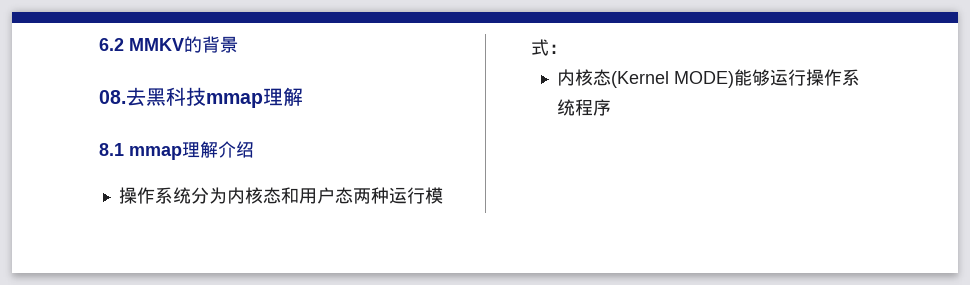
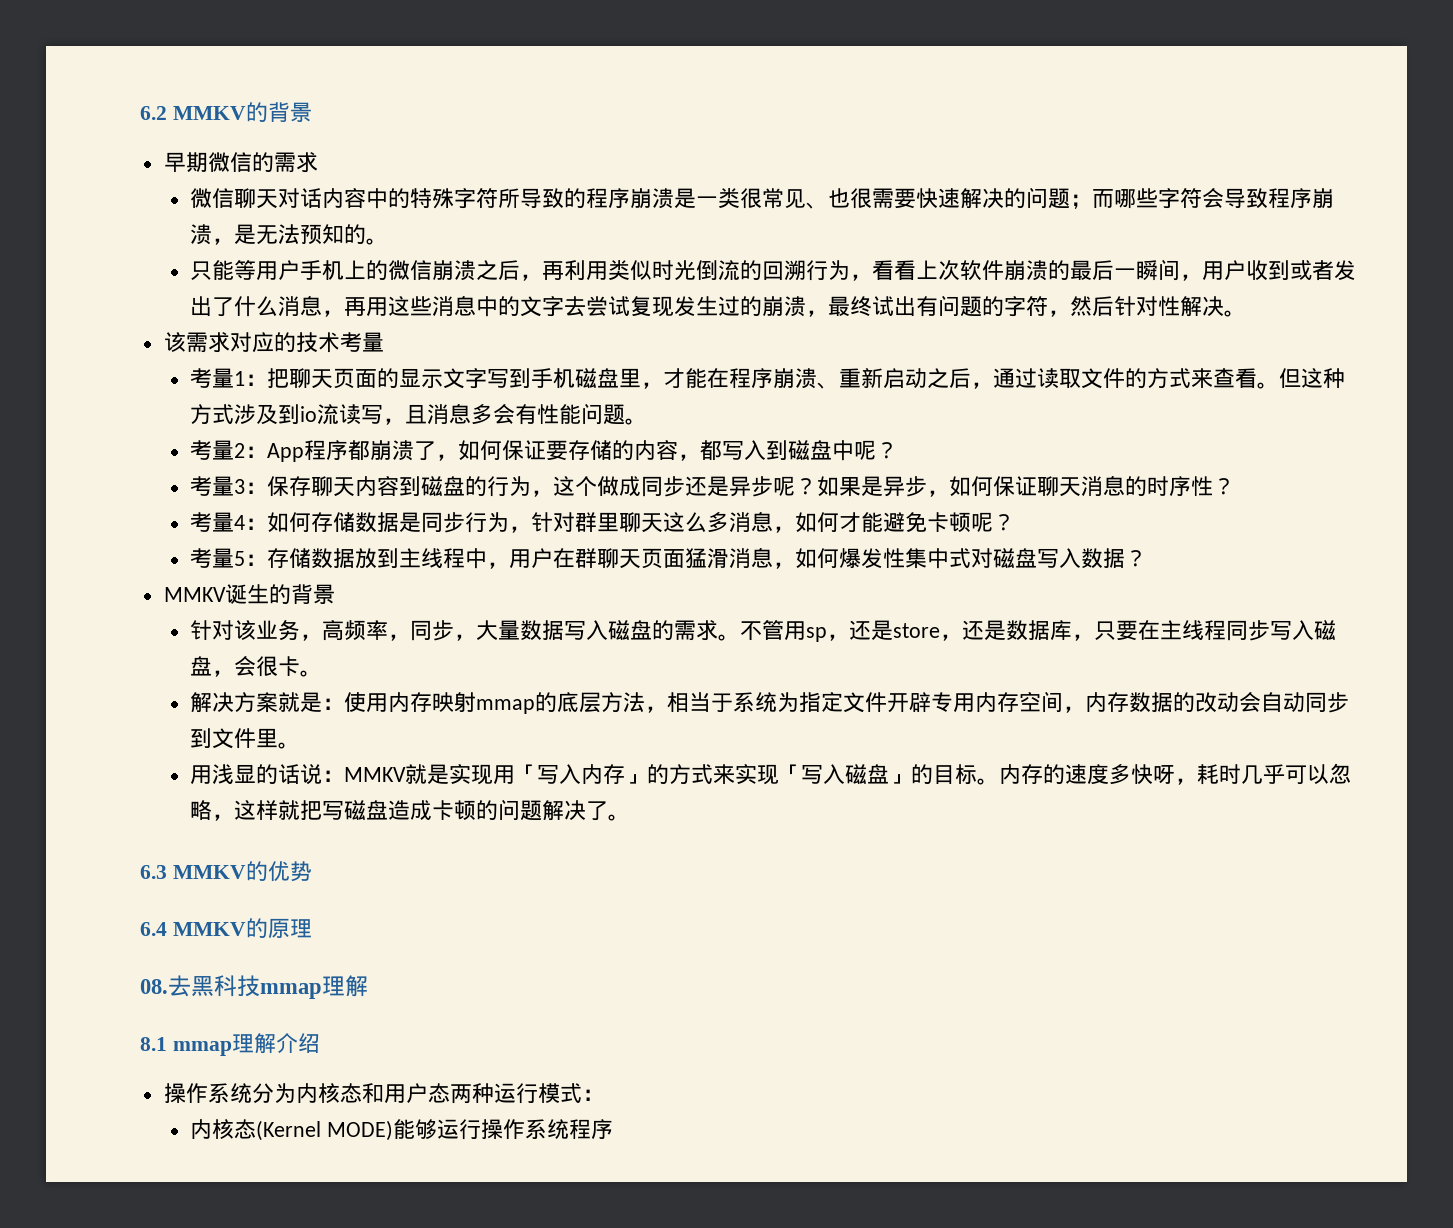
(238, 44) none -> [163,152,318,173] [190,187,1335,209] [190,224,389,245] [190,259,1357,281] [190,295,1247,317] [163,332,384,353] [190,368,1346,389] [190,403,648,425] [190,440,899,462] [190,475,1236,497] [190,511,1016,533] [190,547,1148,569] [163,584,335,604] [190,620,1337,642] [190,656,323,677] [190,691,1350,714] [190,728,301,749] [190,763,1352,785] [190,799,631,821] [140,861,312,882] [140,918,312,939] // 早期微信的需求 // 微信聊天对话内容中的特殊字符所导致的程序崩溃是一类很常见、也很需要快速解决的问题；而哪些字符会导致程序崩溃，是无法预知的。 // 只能等用户手机上的微信崩溃之后，再利用类似时光倒流的回溯行为，看看上次软件崩溃的最后一瞬间，用户收到或者发出了什么消息，再用这些消息中的文字去尝试复现发生过的崩溃，最终试出有问题的字符，然后针对性解决。 // 该需求对应的技术考量 // 考量1：把聊天页面的显示文字写到手机磁盘里，才能在程序崩溃、重新启动之后，通过读取文件的方式来查看。但这种方式涉及到io流读写，且消息多会有性能问题。 // 考量2：App程序都崩溃了，如何保证要存储的内容，都写入到磁盘中呢？ // 考量3：保存聊天内容到磁盘的行为，这个做成同步还是异步呢？如果是异步，如何保证聊天消息的时序性？ // 考量4：如何存储数据是同步行为，针对群里聊天这么多消息，如何才能避免卡顿呢？ // 考量5：存储数据放到主线程中，用户在群聊天页面猛滑消息，如何爆发性集中式对磁盘写入数据？ // MMKV诞生的背景 // 针对该业务，高频率，同步，大量数据写入磁盘的需求。不管用sp，还是store，还是数据库，只要在主线程同步写入磁盘，会很卡。 // 解决方案就是：使用内存映射mmap的底层方法，相当于系统为指定文件开辟专用内存空间，内存数据的改动会自动同步到文件里。 // 用浅显的话说：MMKV就是实现用「写入内存」的方式来实现「写入磁盘」的目标。内存的速度多快呀，耗时几乎可以忽略，这样就把写磁盘造成卡顿的问题解决了。 // 6.3 MMKV的优势 // 6.4 MMKV的原理

